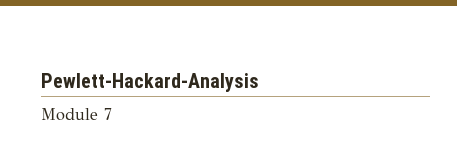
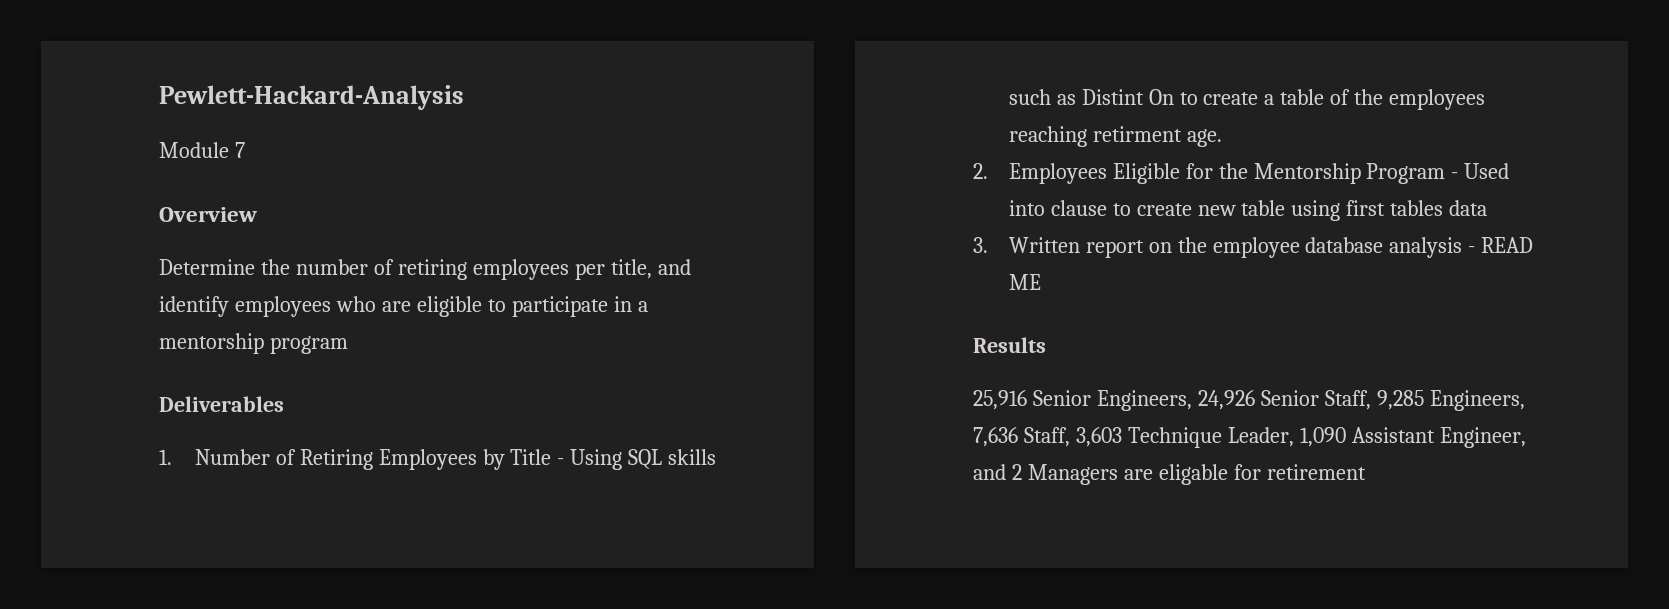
(112, 114) none -> [159,207,257,222] [159,259,691,280] [159,296,648,317] [159,333,348,354] [159,396,284,412] [159,449,717,470] [1008,89,1486,110] [1008,126,1222,147] [973,163,1510,184] [1008,200,1488,221] [973,237,1534,258] [1008,274,1041,290] [973,337,1046,353] [973,390,1525,411] [973,427,1526,448] [973,464,1366,485] // Overview // Determine the number of retiring employees per title, and identify employees who are eligible to participate in a mentorship program // Deliverables // 1. Number of Retiring Employees by Title - Using SQL skills such as Distint On to create a table of the employees reaching retirment age. // 2. Employees Eligible for the Mentorship Program - Used into clause to create new table using first tables data // 3. Written report on the employee database analysis - READ ME // Results // 25,916 Senior Engineers, 24,926 Senior Staff, 9,285 Engineers, 7,636 Staff, 3,603 Technique Leader, 1,090 Assistant Engineer, and 2 Managers are eligable for retirement

